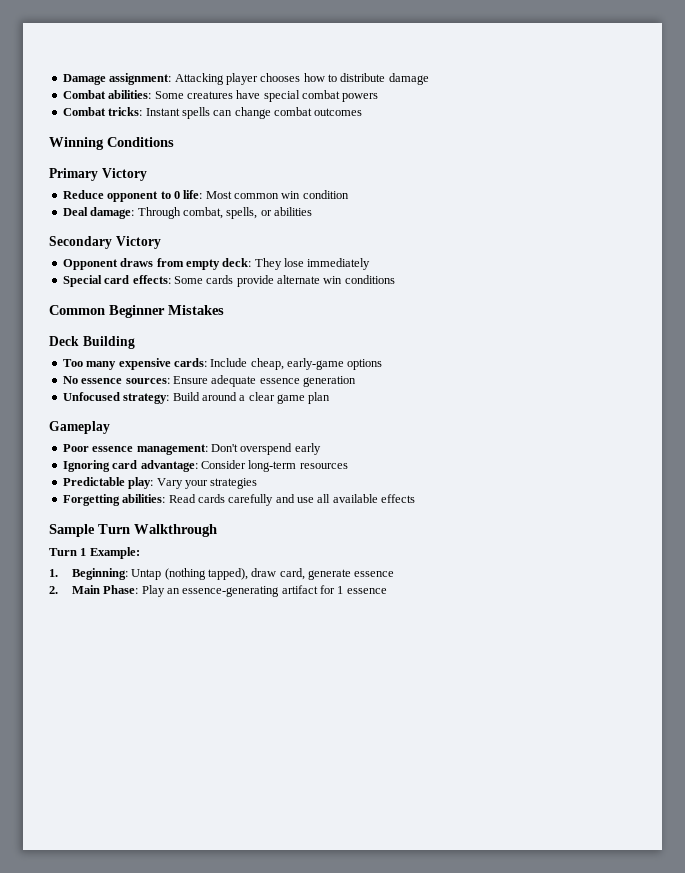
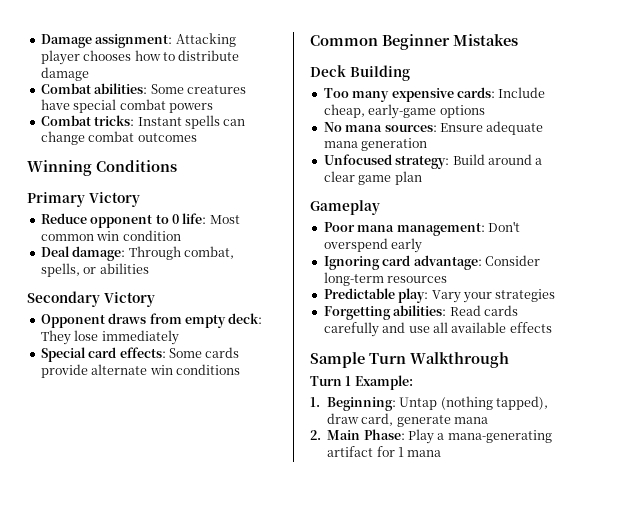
[81,378,123,384] essence -> [345,125,383,132] mana
[259,378,300,384] essence -> [323,141,358,148] mana
[92,446,134,452] essence -> [357,225,395,232] mana
[354,571,395,577] essence -> [453,417,488,424] mana
[166,586,280,597] an essence-generating -> [437,430,552,443] a mana-generating
[346,588,387,594] essence -> [407,450,442,457] mana

